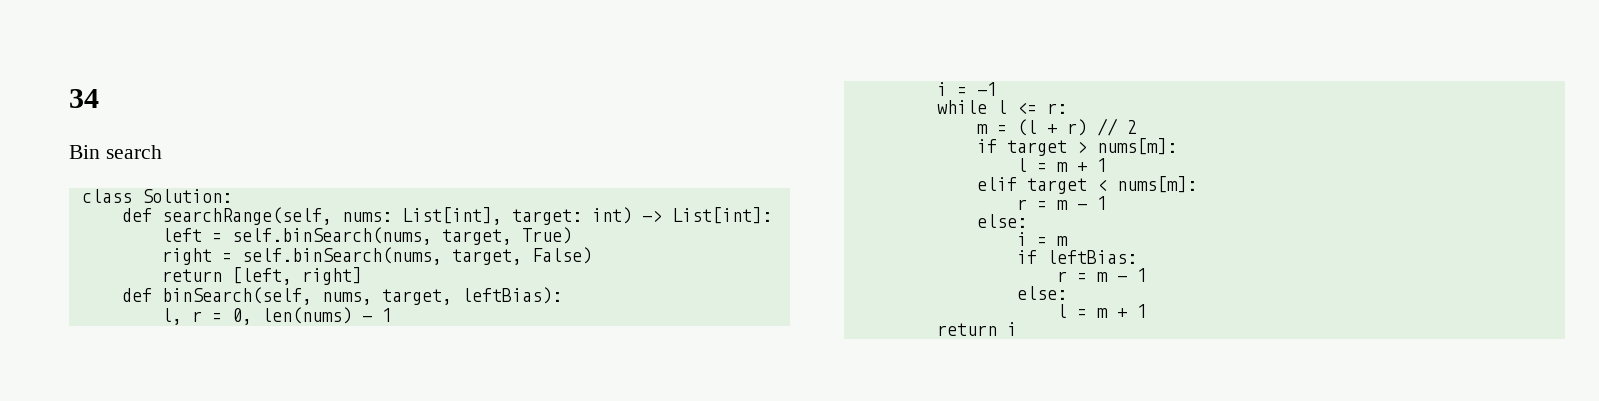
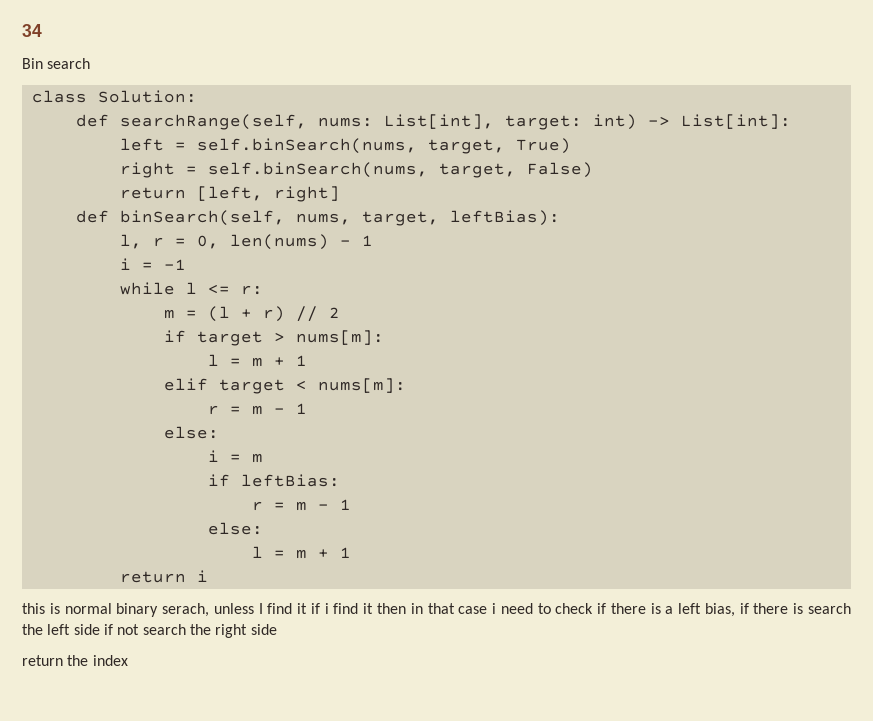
(1017, 329) none -> [22,603,851,617] [22,624,277,638] [22,655,128,666] // this is normal binary serach, unless I find it if i find it then in that case i need to check if there is a left bias, if there is search the left side if not search the right side // return the index

